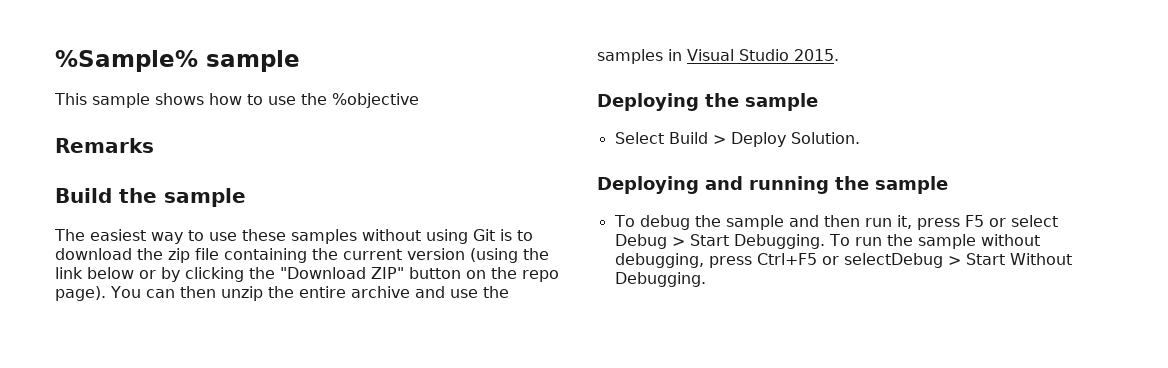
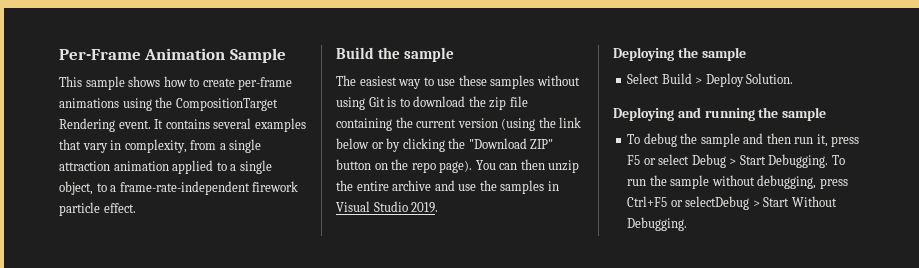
[55,50,300,72] %Sample% sample -> [59,48,286,63] Per-Frame Animation Sample
[268,93,419,108] [55,138,154,153] use the %objective // Remarks -> [202,77,293,90] [59,97,278,111] [59,118,306,132] [59,139,262,153] [59,160,272,174] [59,181,299,195] [59,202,136,216] create per-frame animations using the CompositionTarget Rendering event. It contains several examples that vary in complexity, from a single attraction animation applied to a single object, to a frame-rate-independent firework particle effect.
[794,49,839,61] 2015. -> [411,202,439,213] 2019.

